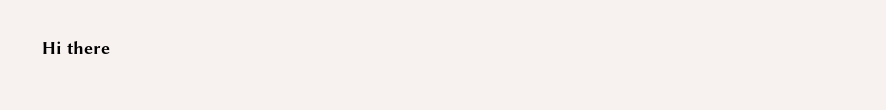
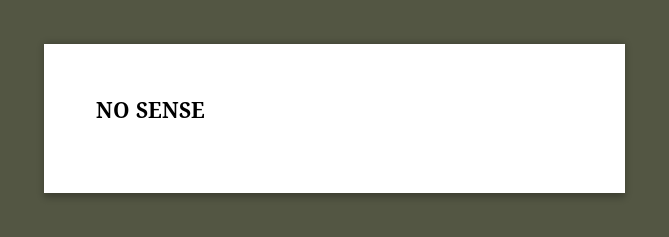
[42,41,110,54] Hi there -> [96,102,205,118] NO SENSE

